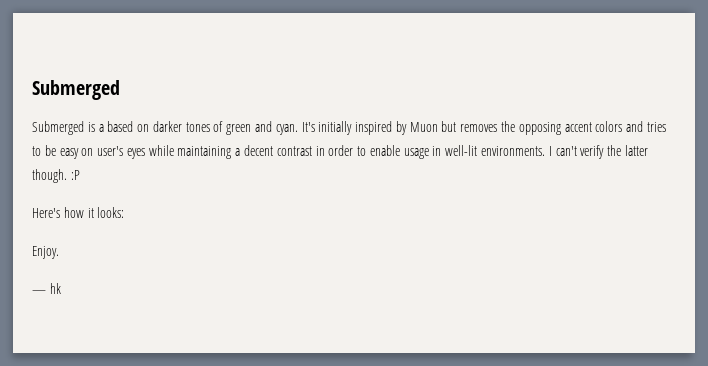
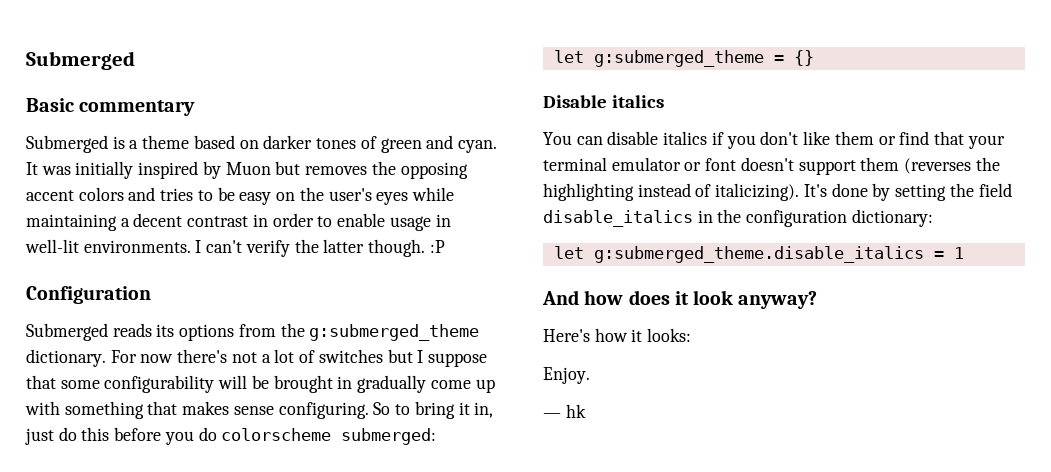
[32,80,120,100] Submerged -> [26,51,135,70] [26,98,196,116] Submerged // Basic commentary
(104, 128) none -> [142,135,190,149] theme
[301,122,315,132] It's -> [26,162,71,175] It was
(94, 152) none -> [299,187,324,201] the
(80, 175) none -> [26,286,151,304] [26,323,480,341] [26,349,487,367] [26,375,495,393] [25,401,494,419] [25,427,437,445] [553,50,814,67] [543,95,664,108] [543,131,1005,149] [543,157,1000,175] [543,183,1012,201] [543,209,933,227] [553,246,964,263] [542,290,818,309] // Configuration // Submerged reads its options from the g:submerged_theme dictionary. For now there's not a lot of switches but I suppose that some configurability will be brought in gradually come up with something that makes sense configuring. So to bring it in, just do this before you do colorscheme submerged: // let g:submerged_theme = {} // Disable italics // You can disable italics if you don't like them or find that your terminal emulator or font doesn't support them (reverses the highlighting instead of italicizing). It's done by setting the field disable_italics in the configuration dictionary: // let g:submerged_theme.disable_italics = 1 // And how does it look anyway?

